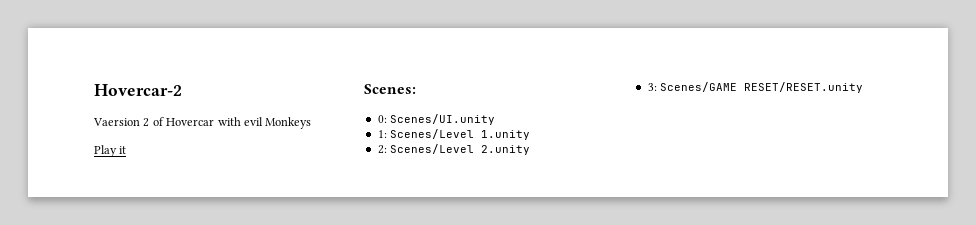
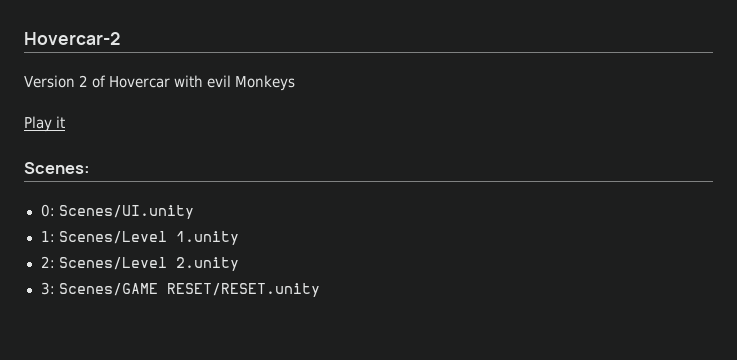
[93,118,140,126] Vaersion -> [24,75,75,88] Version

